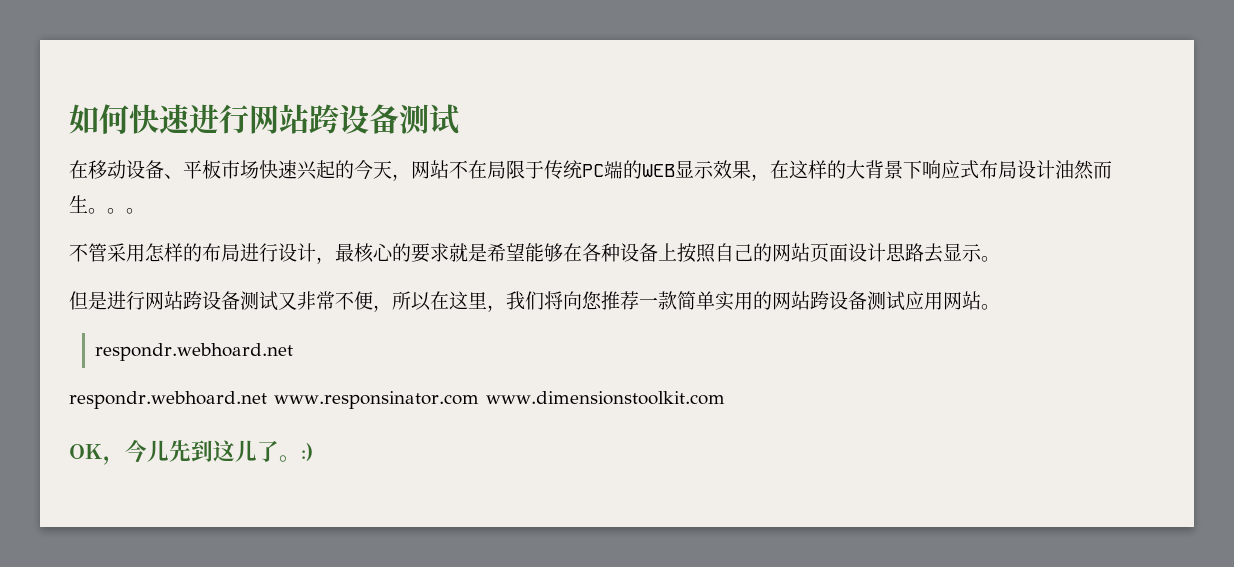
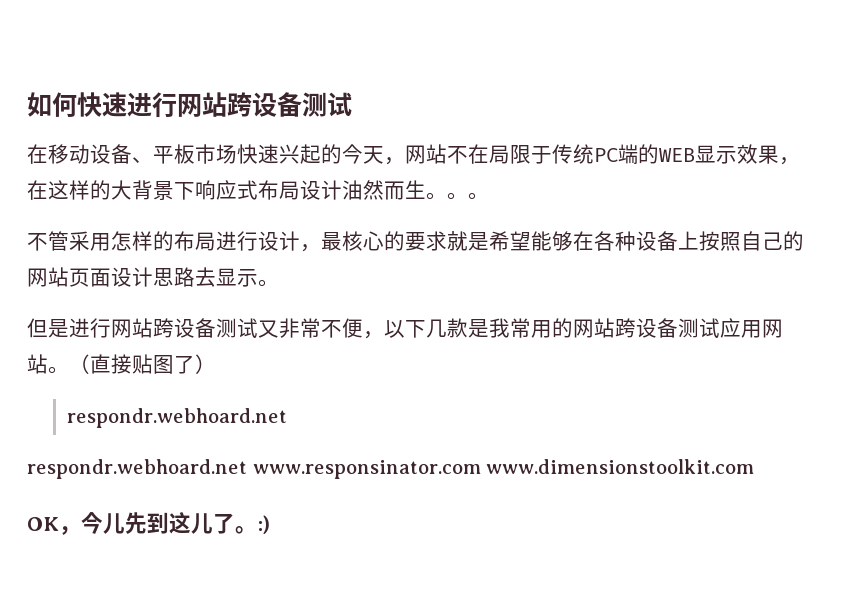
[392,291,734,312] 所以在这里，我们将向您推荐一款简单实 -> [384,318,531,338] 以下几款是我常
(1000, 307) none -> [69,354,216,374] （直接贴图了）

